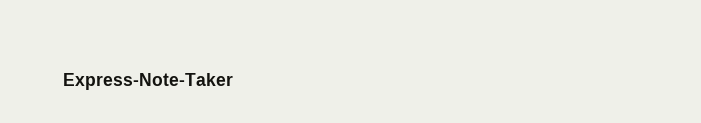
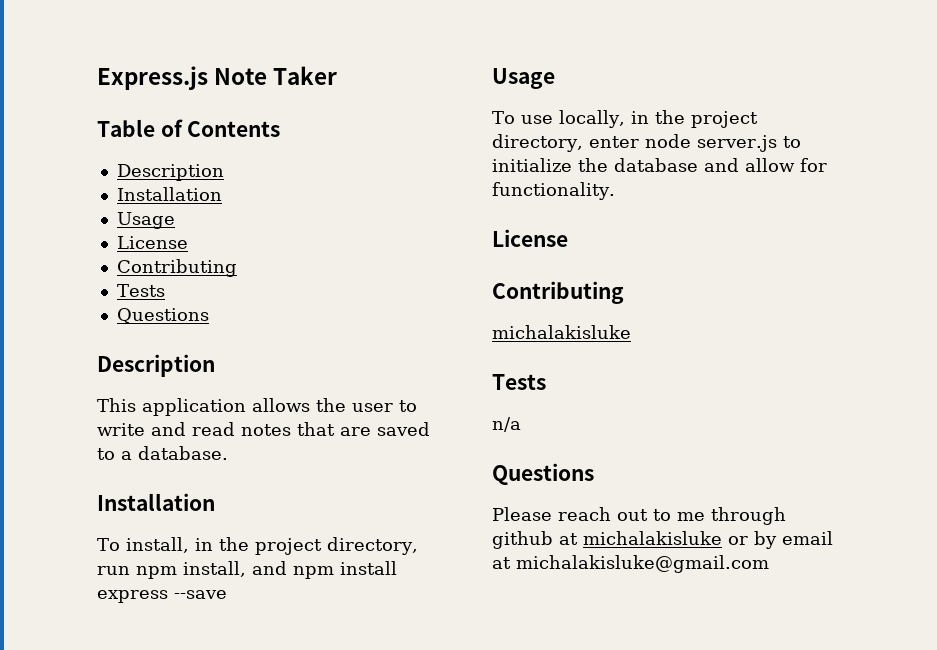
[63,73,233,90] Express-Note-Taker -> [97,66,338,90] [97,119,281,137] [116,164,224,181] [116,187,222,201] [116,212,175,229] [116,236,188,249] [116,259,237,277] [116,284,165,297] [116,308,209,324] [97,354,215,377] [97,398,417,416] [97,422,430,436] [97,446,228,460] [97,493,215,511] [97,537,418,555] [97,561,397,579] [97,590,227,603] [492,68,555,89] [492,110,758,128] [492,134,801,152] [492,158,827,172] [492,182,615,200] [492,229,568,247] [492,281,624,304] [492,325,631,339] [492,374,546,390] [492,417,521,432] [492,463,594,485] [492,507,786,525] [492,531,833,549] [492,555,769,573] Express.js Note Taker // Table of Contents // Description // Installation // Usage // License // Contributing // Tests // Questions // Description // This application allows the user to write and read notes that are saved to a database. // Installation // To install, in the project directory, run npm install, and npm install express --save // Usage // To use locally, in the project directory, enter node server.js to initialize the database and allow for functionality. // License // Contributing // michalakisluke // Tests // n/a // Questions // Please reach out to me through github at michalakisluke or by email at michalakisluke@gmail.com

